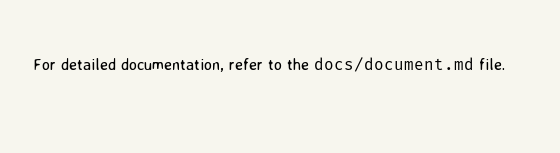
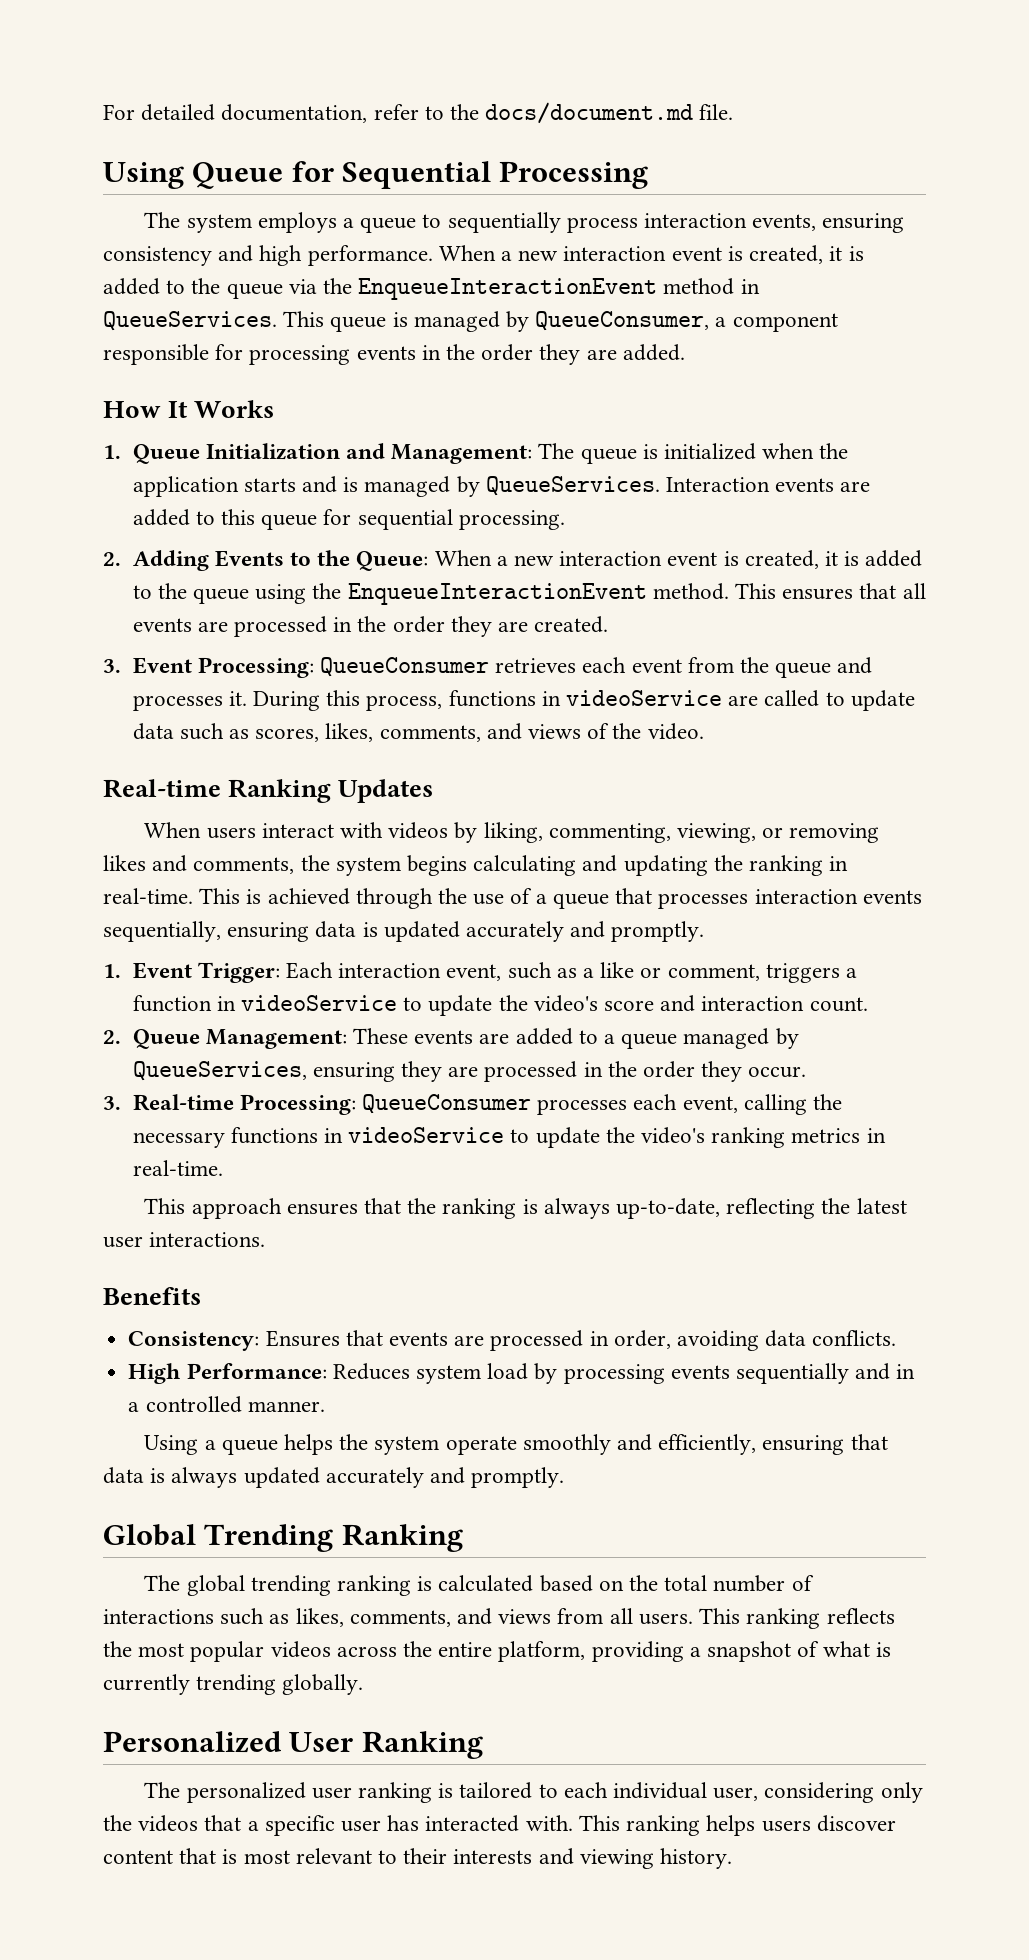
(505, 64) none -> [103,161,649,189] [144,212,905,233] [103,245,864,266] [103,278,760,300] [103,311,838,332] [103,344,685,365] [103,400,275,418] [103,443,849,464] [132,476,871,497] [132,509,565,530] [103,550,923,571] [132,583,926,605] [132,616,609,637] [103,657,873,678] [132,690,915,711] [132,723,704,742] [103,779,434,803] [144,822,880,843] [103,855,849,876] [103,888,922,909] [103,921,705,942] [103,962,858,983] [132,995,868,1016] [103,1028,799,1049] [132,1061,807,1082] [103,1094,842,1115] [132,1127,886,1148] [132,1160,223,1176] [144,1198,907,1219] [103,1232,266,1248] [103,1287,201,1305] [128,1330,897,1351] [128,1363,916,1384] [128,1396,325,1413] [144,1434,888,1455] [103,1467,565,1488] [103,1524,463,1552] [144,1575,814,1596] [103,1608,895,1629] [103,1641,891,1662] [103,1674,364,1695] [103,1731,483,1759] [144,1782,923,1803] [103,1815,896,1836] [103,1848,733,1869] // Using Queue for Sequential Processing // The system employs a queue to sequentially process interaction events, ensuring consistency and high performance. When a new interaction event is created, it is added to the queue via the EnqueueInteractionEvent method in QueueServices. This queue is managed by QueueConsumer, a component responsible for processing events in the order they are added. // How It Works // 1. Queue Initialization and Management: The queue is initialized when the application starts and is managed by QueueServices. Interaction events are added to this queue for sequential processing. // 2. Adding Events to the Queue: When a new interaction event is created, it is added to the queue using the EnqueueInteractionEvent method. This ensures that all events are processed in the order they are created. // 3. Event Processing: QueueConsumer retrieves each event from the queue and processes it. During this process, functions in videoService are called to update data such as scores, likes, comments, and views of the video. // Real-time Ranking Updates // When users interact with videos by liking, commenting, viewing, or removing likes and comments, the system begins calculating and updating the ranking in real-time. This is achieved through the use of a queue that processes interaction events sequentially, ensuring data is updated accurately and promptly. // 1. Event Trigger: Each interaction event, such as a like or comment, triggers a function in videoService to update the video's score and interaction count. // 2. Queue Management: These events are added to a queue managed by QueueServices, ensuring they are processed in the order they occur. // 3. Real-time Processing: QueueConsumer processes each event, calling the necessary functions in videoService to update the video's ranking metrics in real-time. // This approach ensures that the ranking is always up-to-date, reflecting the latest user interactions. // Benefits // Consistency: Ensures that events are processed in order, avoiding data conflicts. // High Performance: Reduces system load by processing events sequentially and in a controlled manner. // Using a queue helps the system operate smoothly and efficiently, ensuring that data is always updated accurately and promptly. // Global Trending Ranking // The global trending ranking is calculated based on the total number of interactions such as likes, comments, and views from all users. This ranking reflects the most popular videos across the entire platform, providing a snapshot of what is currently trending globally. // Personalized User Ranking // The personalized user ranking is tailored to each individual user, considering only the videos that a specific user has interacted with. This ranking helps users discover content that is most relevant to their interests and viewing history.

